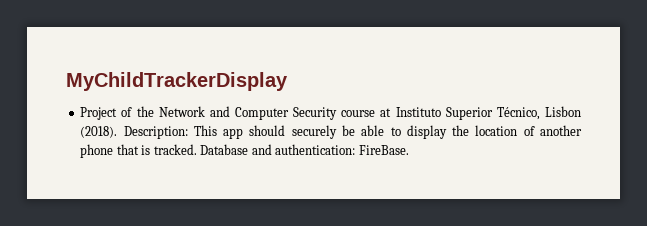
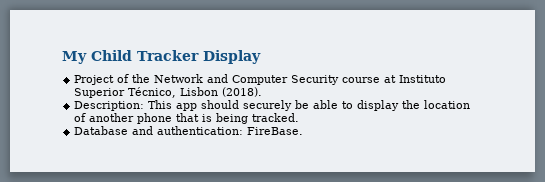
[66,72,288,91] MyChildTrackerDisplay -> [62,50,261,64] My Child Tracker Display
(118, 132) none -> (263, 92) //
(151, 150) none -> [216,113,249,124] being
(197, 149) none -> (300, 117) //

